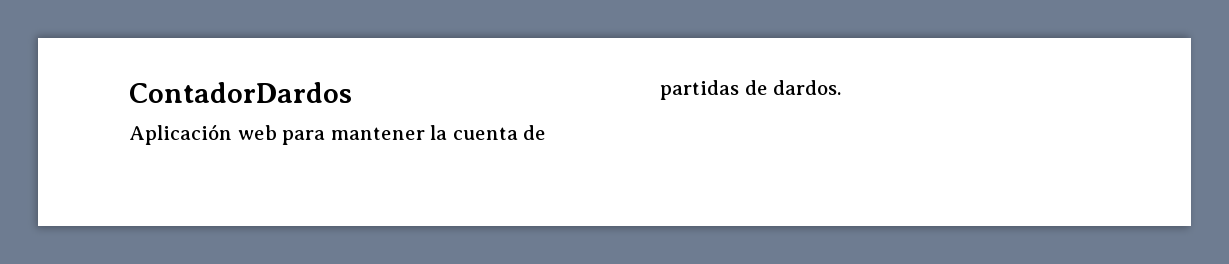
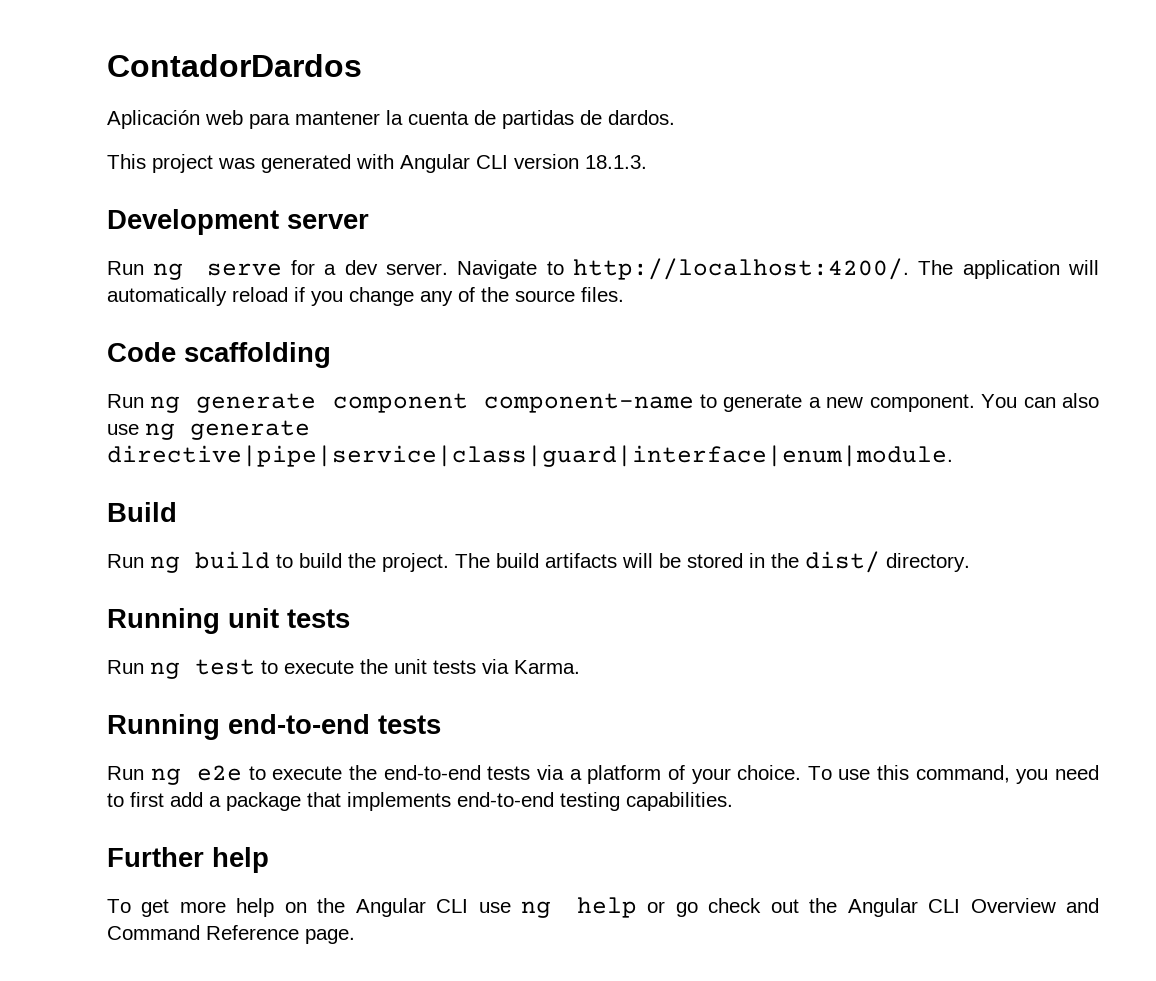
(842, 87) none -> [107,154,647,173] [107,209,369,235] [107,258,1099,280] [107,287,624,306] [107,342,331,368] [107,393,1099,413] [107,420,310,440] [107,445,953,467] [107,502,177,522] [107,551,970,573] [107,608,350,634] [107,659,580,679] [107,714,441,740] [107,765,1099,785] [107,792,733,811] [107,847,269,873] [107,897,1100,918] [107,925,355,944] // This project was generated with Angular CLI version 18.1.3. // Development server // Run ng serve for a dev server. Navigate to http://localhost:4200/. The application will automatically reload if you change any of the source files. // Code scaffolding // Run ng generate component component-name to generate a new component. You can also use ng generate directive|pipe|service|class|guard|interface|enum|module. // Build // Run ng build to build the project. The build artifacts will be stored in the dist/ directory. // Running unit tests // Run ng test to execute the unit tests via Karma. // Running end-to-end tests // Run ng e2e to execute the end-to-end tests via a platform of your choice. To use this command, you need to first add a package that implements end-to-end testing capabilities. // Further help // To get more help on the Angular CLI use ng help or go check out the Angular CLI Overview and Command Reference page.

